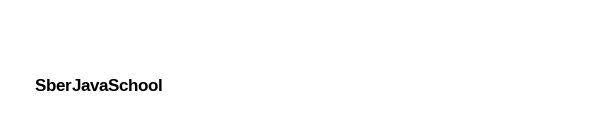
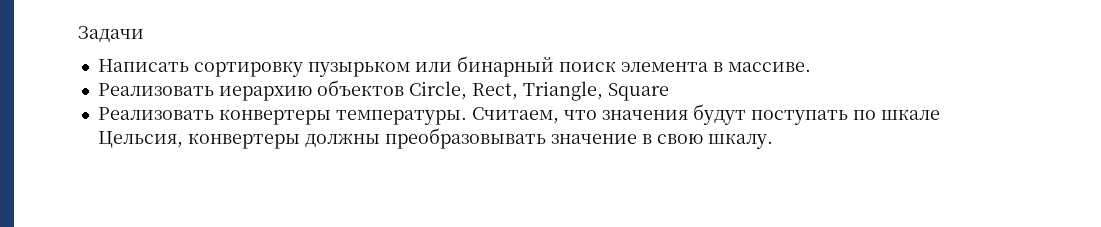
[35,79,163,91] SberJavaSchool -> [78,26,144,42] [97,56,811,77] [97,80,669,101] [97,104,940,125] [97,128,773,149] Задачи // Написать сортировку пузырьком или бинарный поиск элемента в массиве. // Реализовать иерархию объектов Circle, Rect, Triangle, Square // Реализовать конвертеры температуры. Считаем, что значения будут поступать по шкале Цельсия, конвертеры должны преобразовывать значение в свою шкалу.

